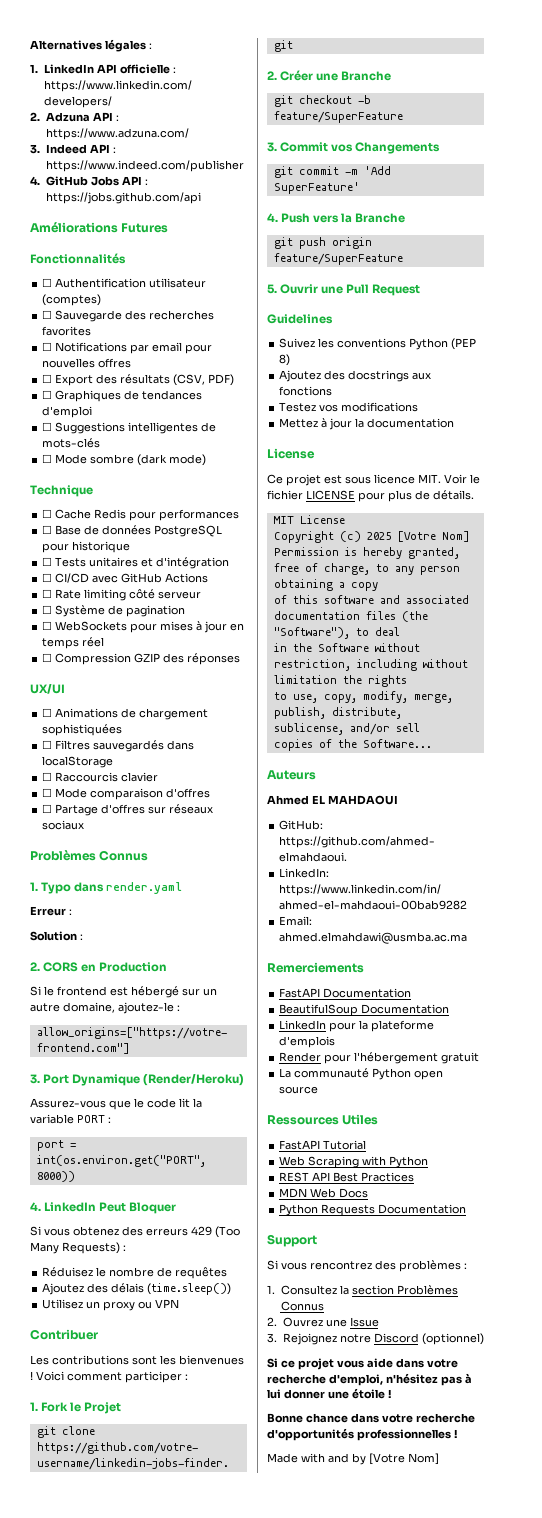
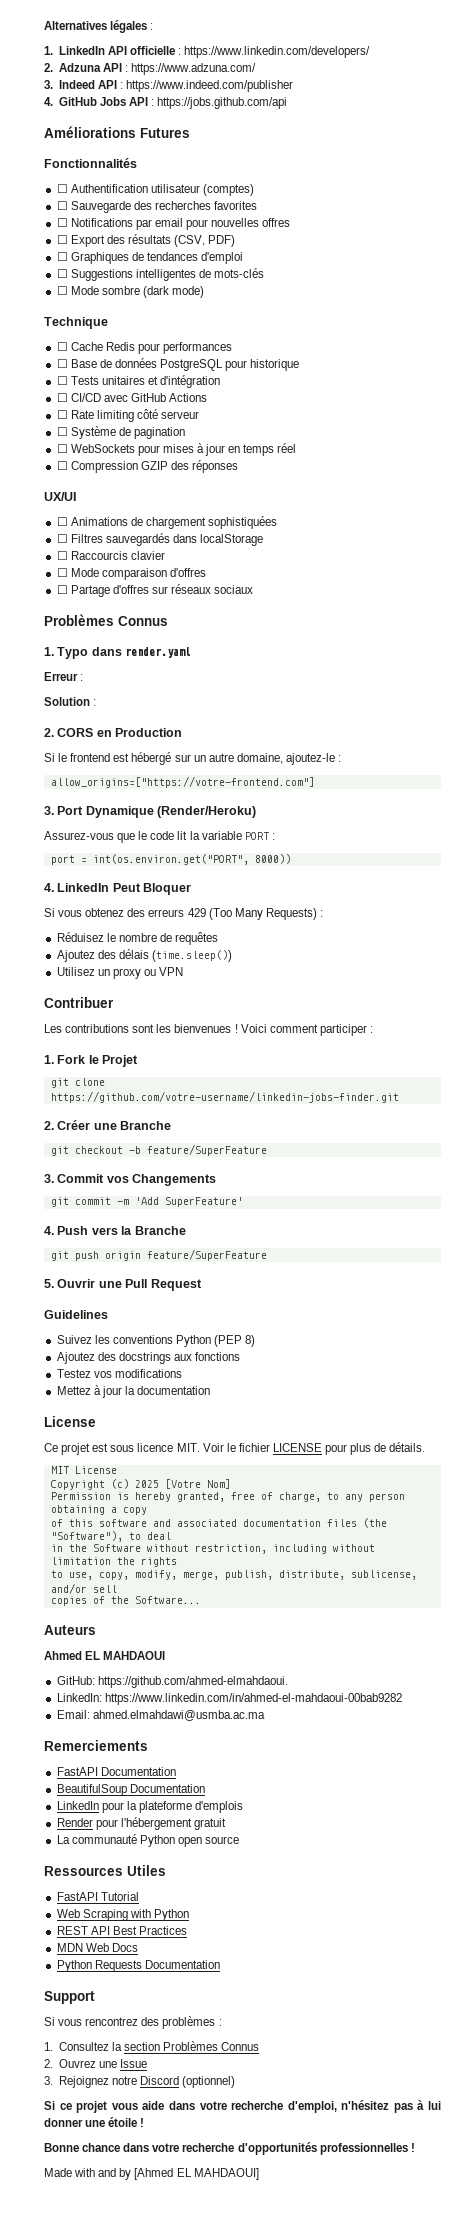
[369,1453,439,1465] [Votre Nom] -> [134,2168,259,2180] [Ahmed EL MAHDAOUI]

